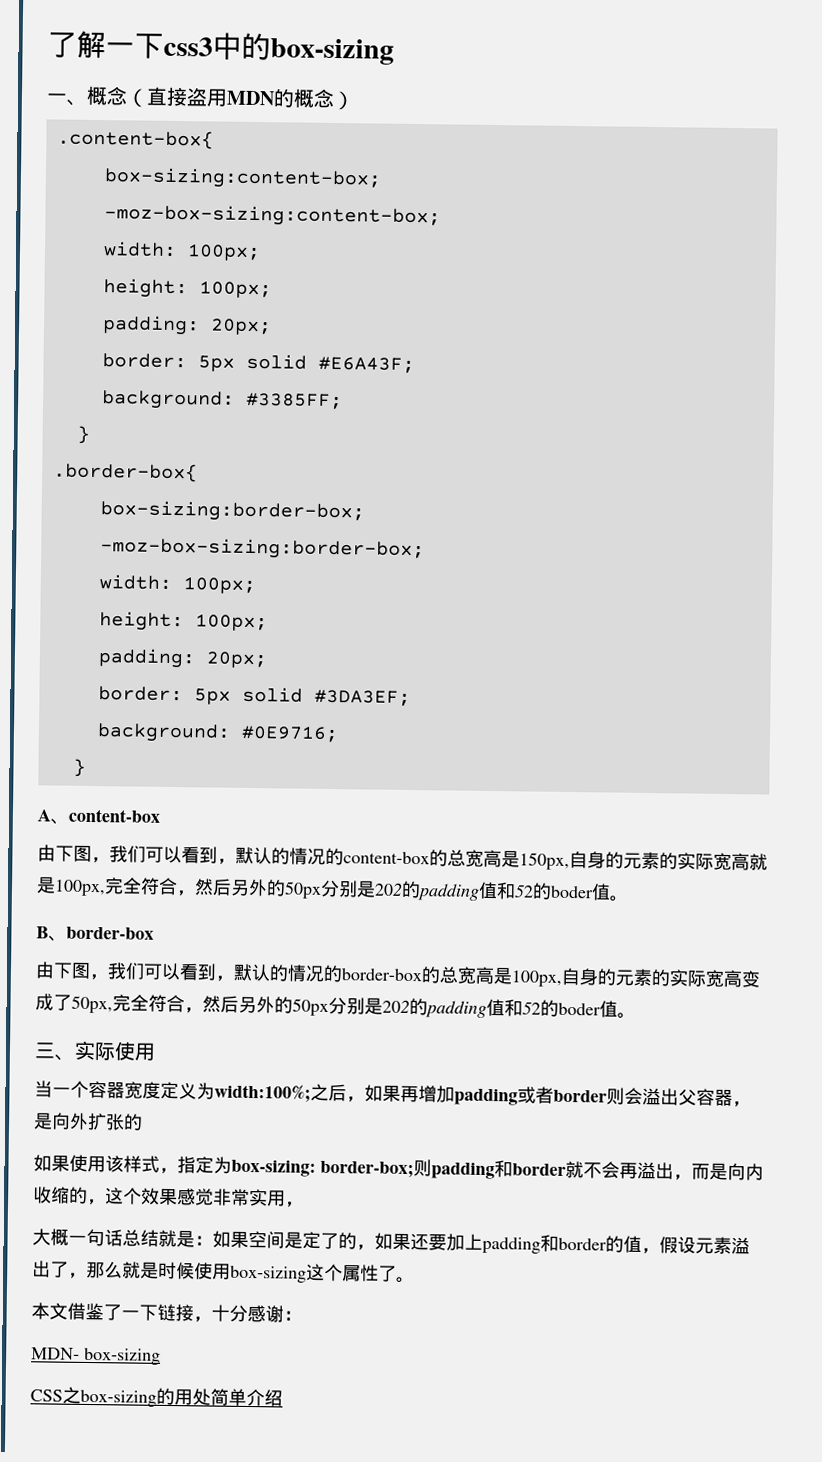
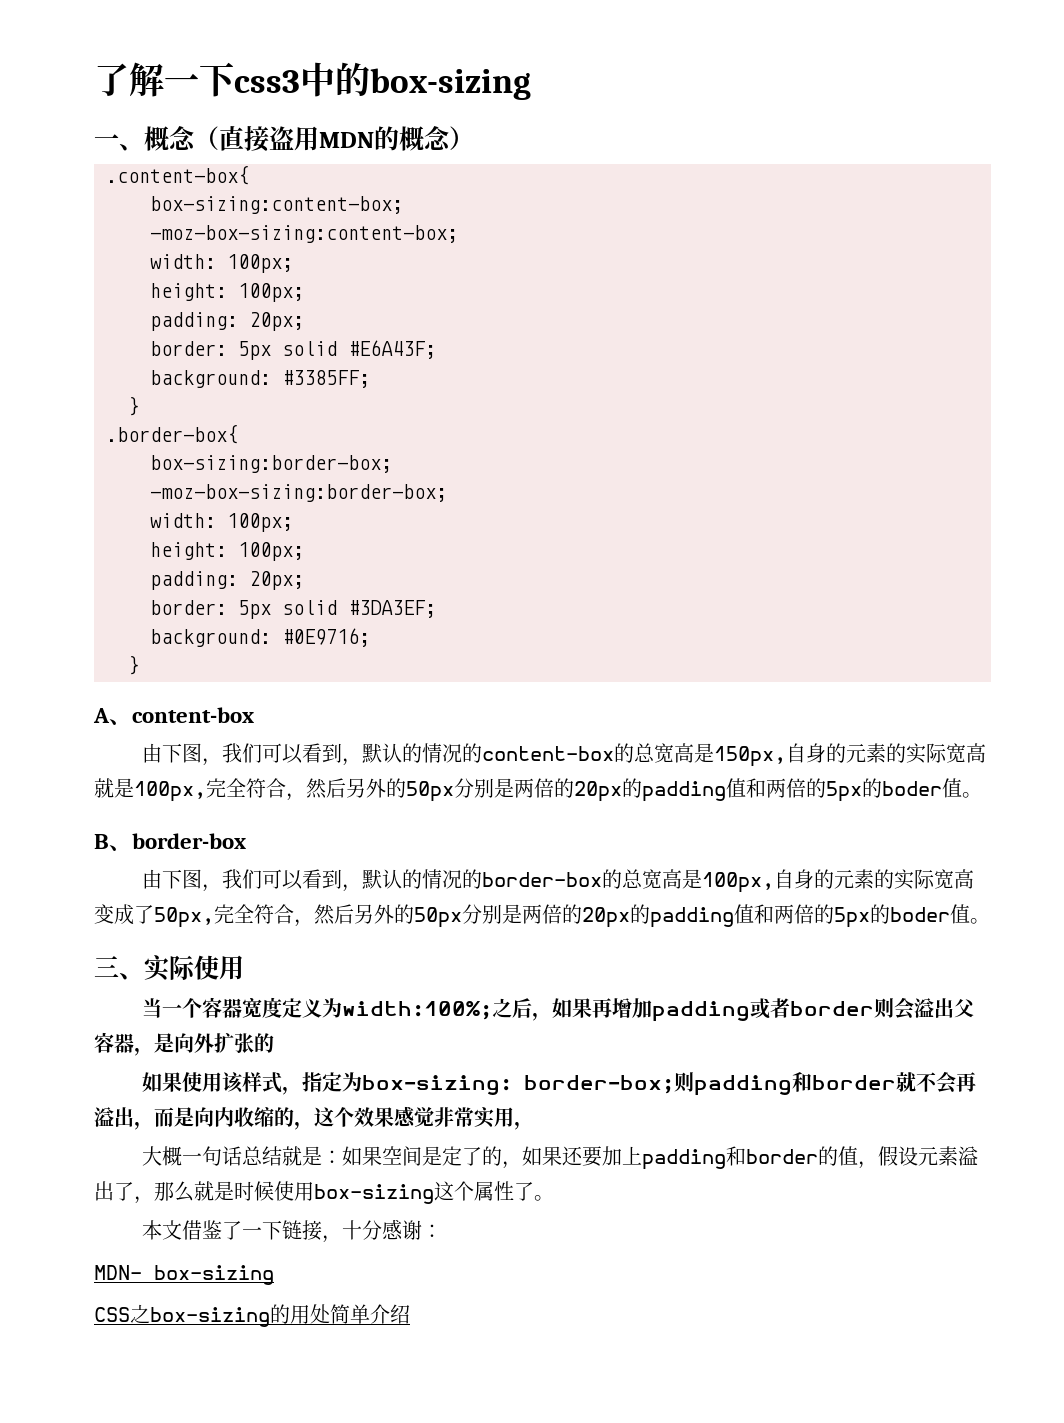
[374,880,534,901] 202的padding值和52 -> [514,778,862,802] 两倍的20px的padding值和两倍的5px
[382,998,541,1018] 202的padding值和52 -> [522,904,870,928] 两倍的20px的padding值和两倍的5px

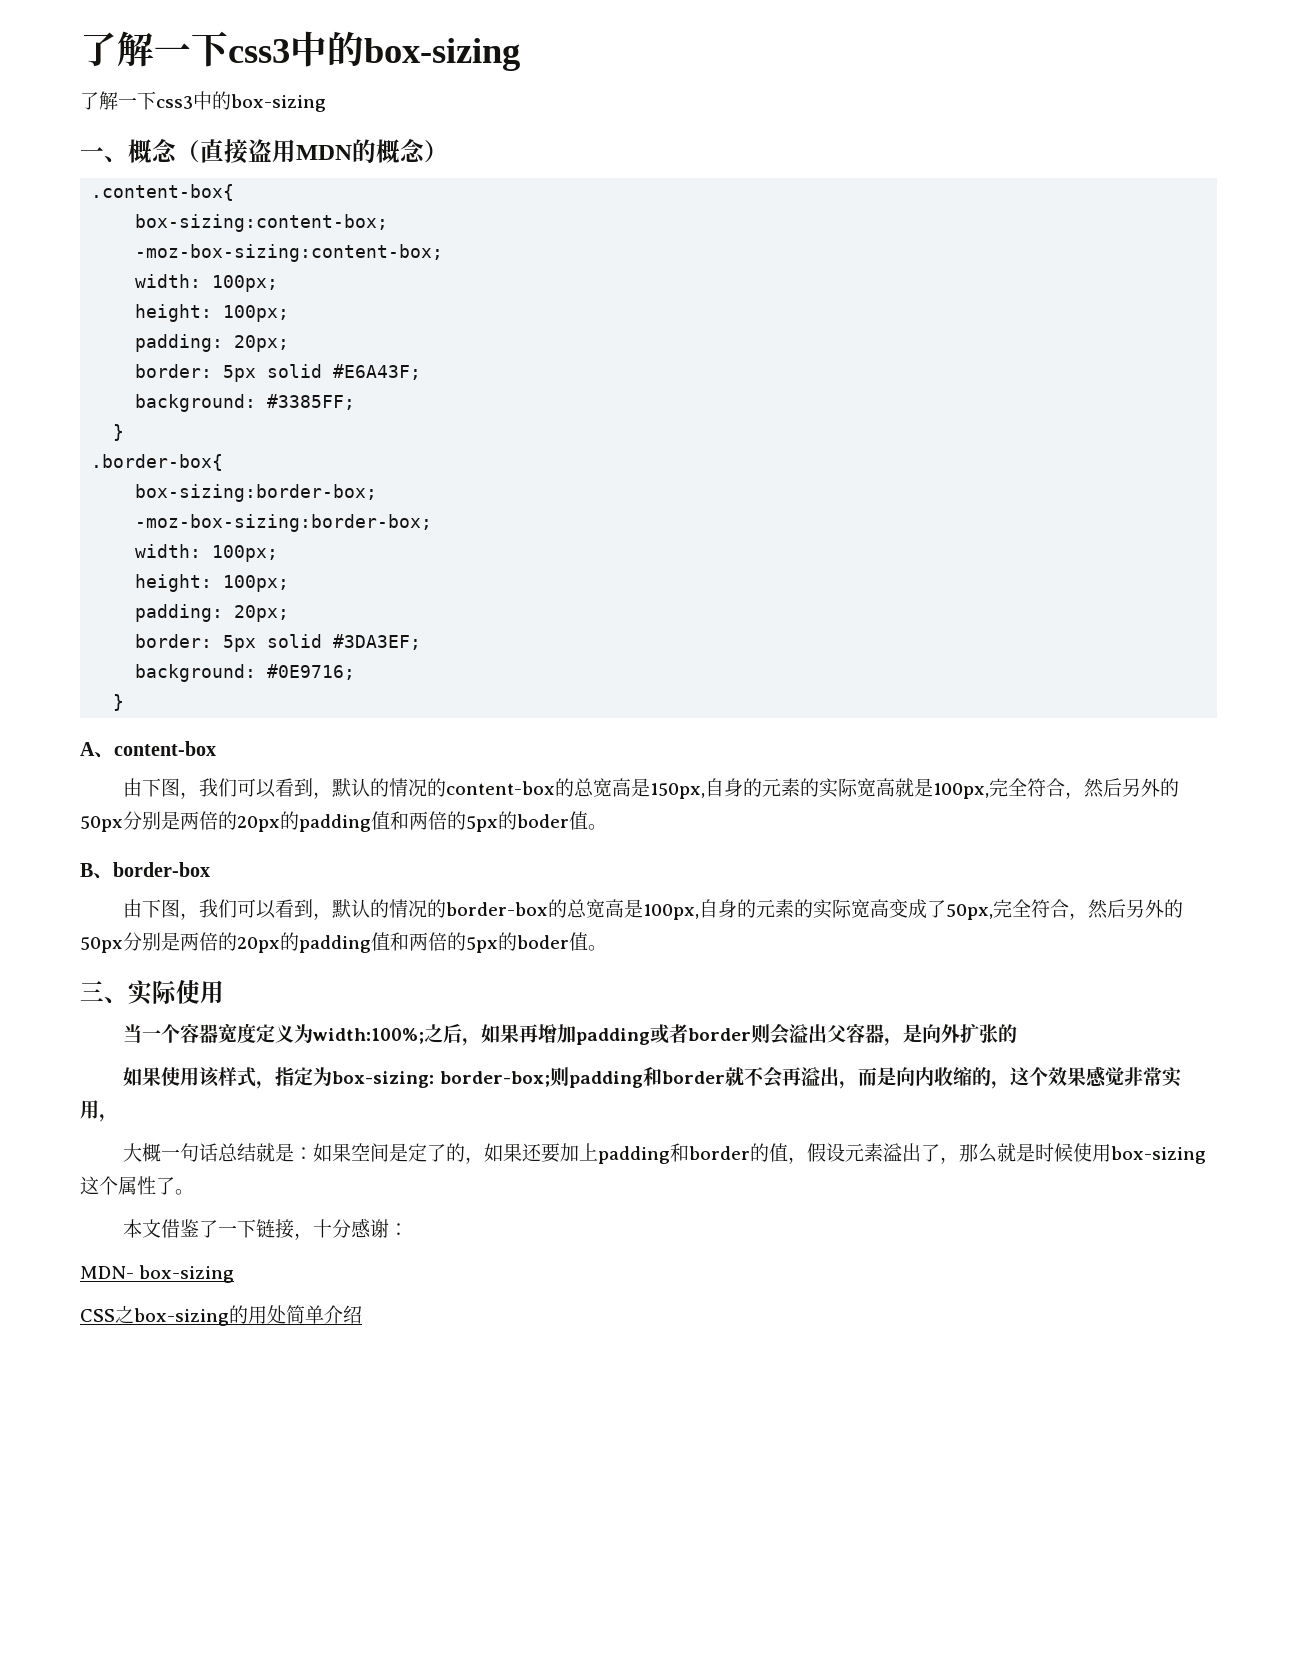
[94,62,531,100] 了解一下css3中的box-sizing -> [80,31,520,71] [80,91,326,112] 了解一下css3中的box-sizing // 了解一下css3中的box-sizing

